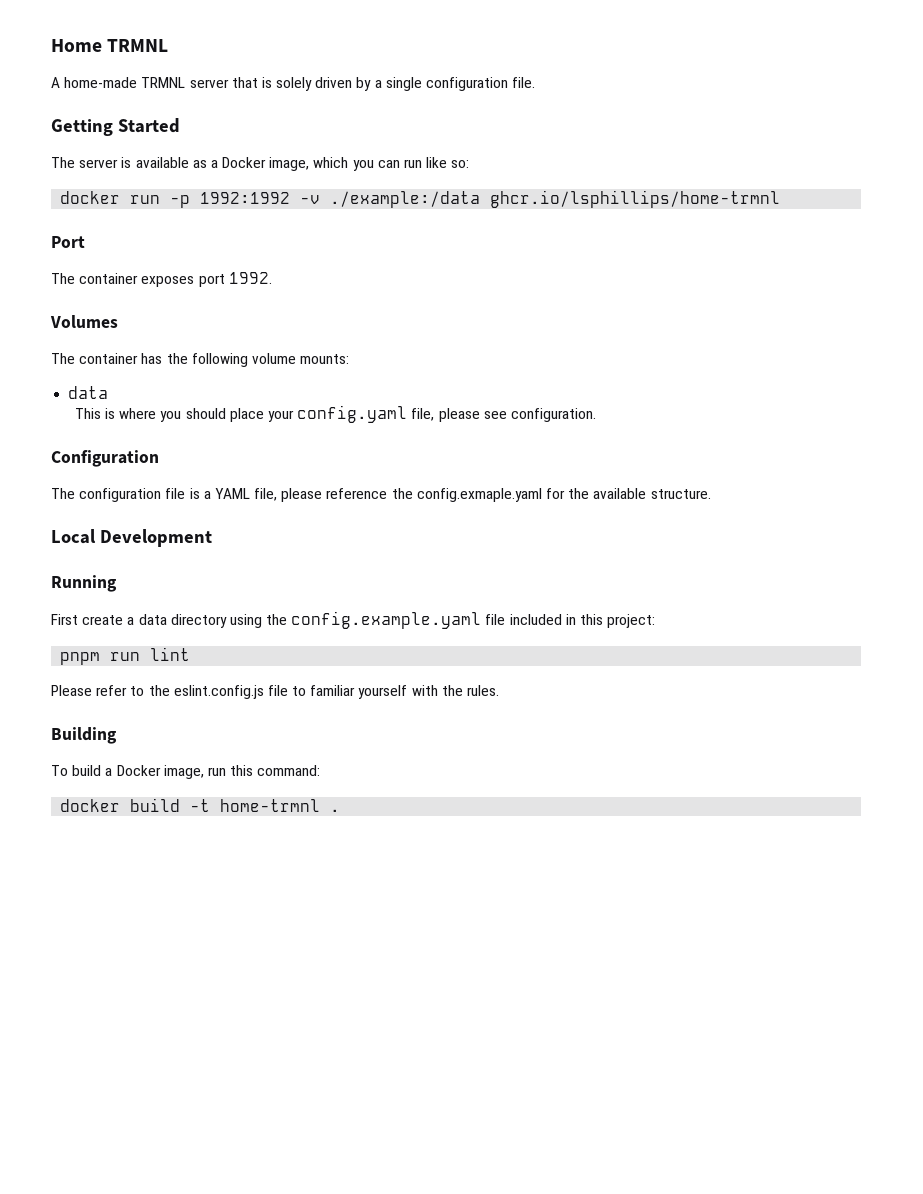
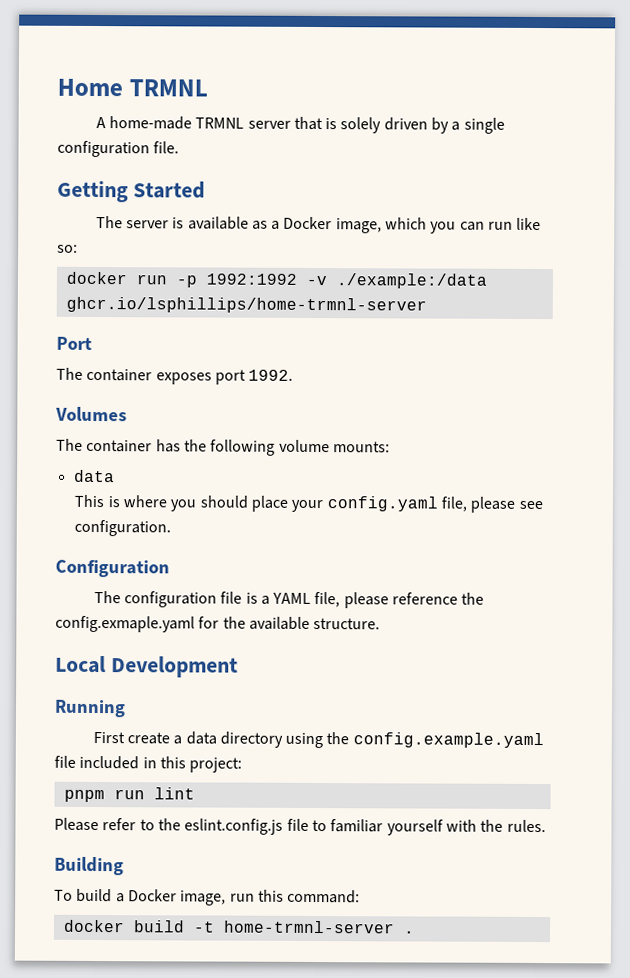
[490,190,781,208] ghcr.io/lsphillips/home-trmnl -> [65,296,427,314] ghcr.io/lsphillips/home-trmnl-server
[220,799,321,812] home-trmnl -> [222,920,395,934] home-trmnl-server

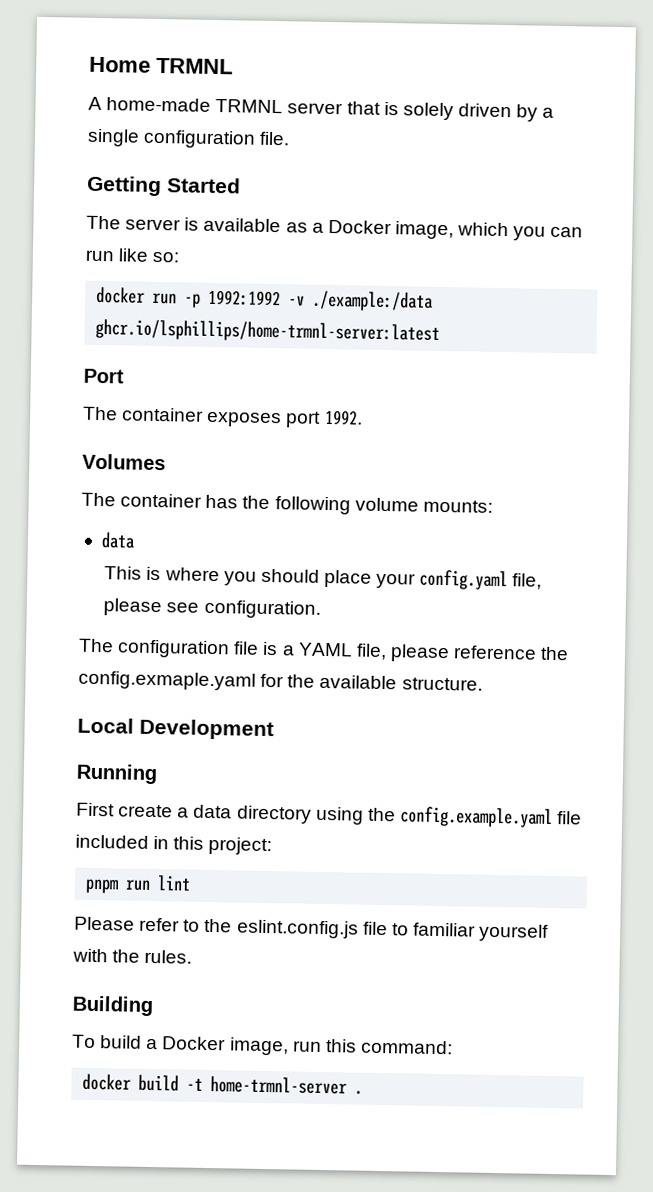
[65,296,427,314] ghcr.io/lsphillips/home-trmnl-server -> [95,318,441,344] ghcr.io/lsphillips/home-trmnl-server:latest
[55,559,170,578] // Configuration -> (321, 609) none

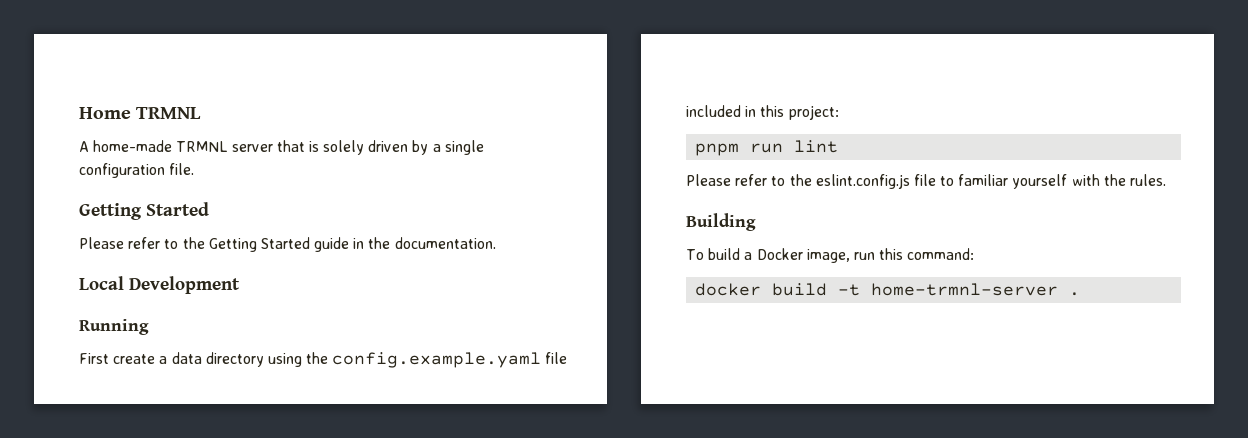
[86,215,584,241] [85,248,180,263] [96,286,434,312] [95,318,441,344] [83,368,124,384] [83,406,363,428] [82,453,166,471] [81,492,493,515] [100,532,135,549] [104,566,543,591] [103,598,321,619] [78,638,570,663] [78,670,483,691] The server is available as a Docker image, which you can run like so: // docker run -p 1992:1992 -v ./example:/data ghcr.io/lsphillips/home-trmnl-server:latest // Port // The container exposes port 1992. // Volumes // The container has the following volume mounts: // data // This is where you should place your config.yaml file, please see configuration. // The configuration file is a YAML file, please reference the config.exmaple.yaml for the available structure. -> [79,237,496,252] Please refer to the Getting Started guide in the documentation.

